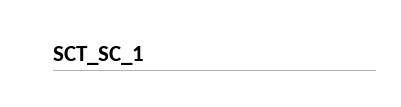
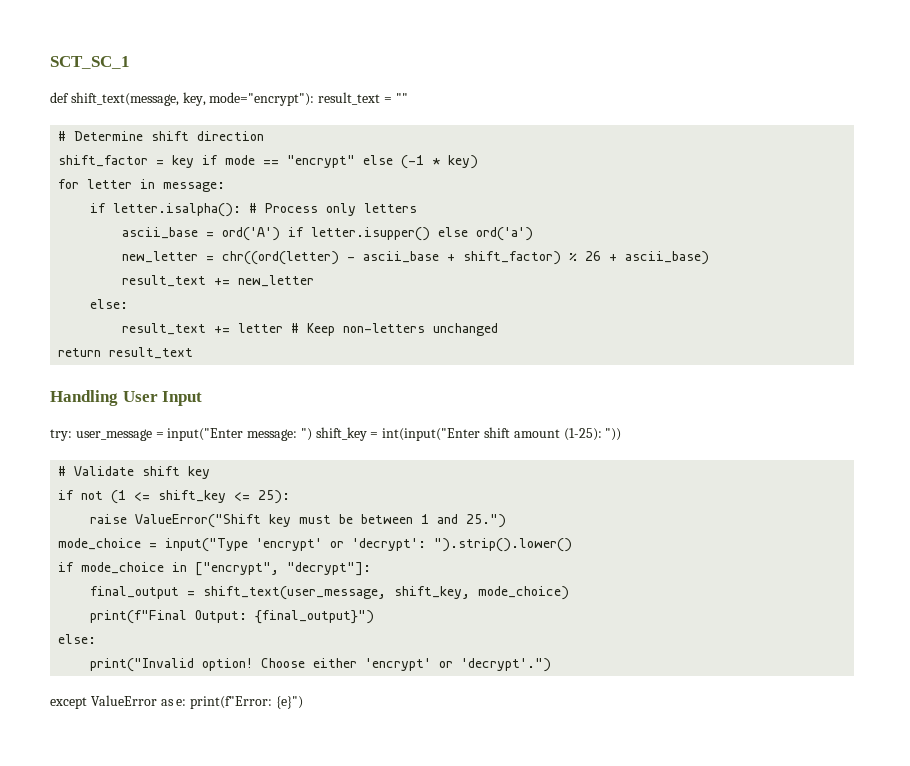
(144, 55) none -> [50,92,408,106] [58,131,265,141] [58,155,479,169] [58,179,226,192] [90,203,418,217] [122,227,534,241] [122,251,710,265] [122,275,315,287] [90,299,129,309] [122,323,499,336] [58,347,194,359] [50,390,203,406] [50,427,622,441] [58,466,211,479] [58,490,291,504] [90,514,507,528] [58,538,573,552] [58,562,372,576] [90,586,570,600] [90,610,375,624] [58,634,97,644] [90,658,552,672] [50,695,303,709] // def shift_text(message, key, mode="encrypt"): result_text = "" // # Determine shift direction // shift_factor = key if mode == "encrypt" else (-1 * key) // for letter in message: // if letter.isalpha(): # Process only letters // ascii_base = ord('A') if letter.isupper() else ord('a') // new_letter = chr((ord(letter) - ascii_base + shift_factor) % 26 + ascii_base) // result_text += new_letter // else: // result_text += letter # Keep non-letters unchanged // return result_text // Handling User Input // try: user_message = input("Enter message: ") shift_key = int(input("Enter shift amount (1-25): ")) // # Validate shift key // if not (1 <= shift_key <= 25): // raise ValueError("Shift key must be between 1 and 25.") // mode_choice = input("Type 'encrypt' or 'decrypt': ").strip().lower() // if mode_choice in ["encrypt", "decrypt"]: // final_output = shift_text(user_message, shift_key, mode_choice) // print(f"Final Output: {final_output}") // else: // print("Invalid option! Choose either 'encrypt' or 'decrypt'.") // except ValueError as e: print(f"Error: {e}")

